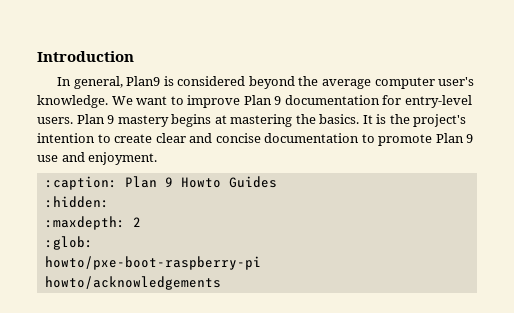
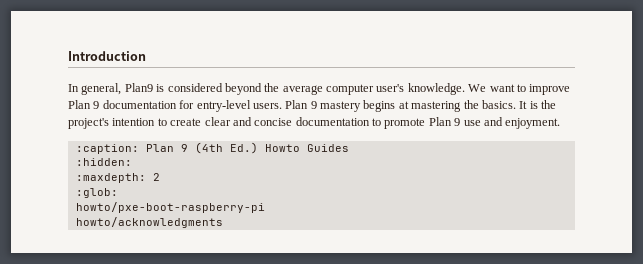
(173, 182) none -> [194,142,258,154] (4th Ed.)
[44,276,221,290] howto/acknowledgements -> [75,217,223,228] howto/acknowledgments

